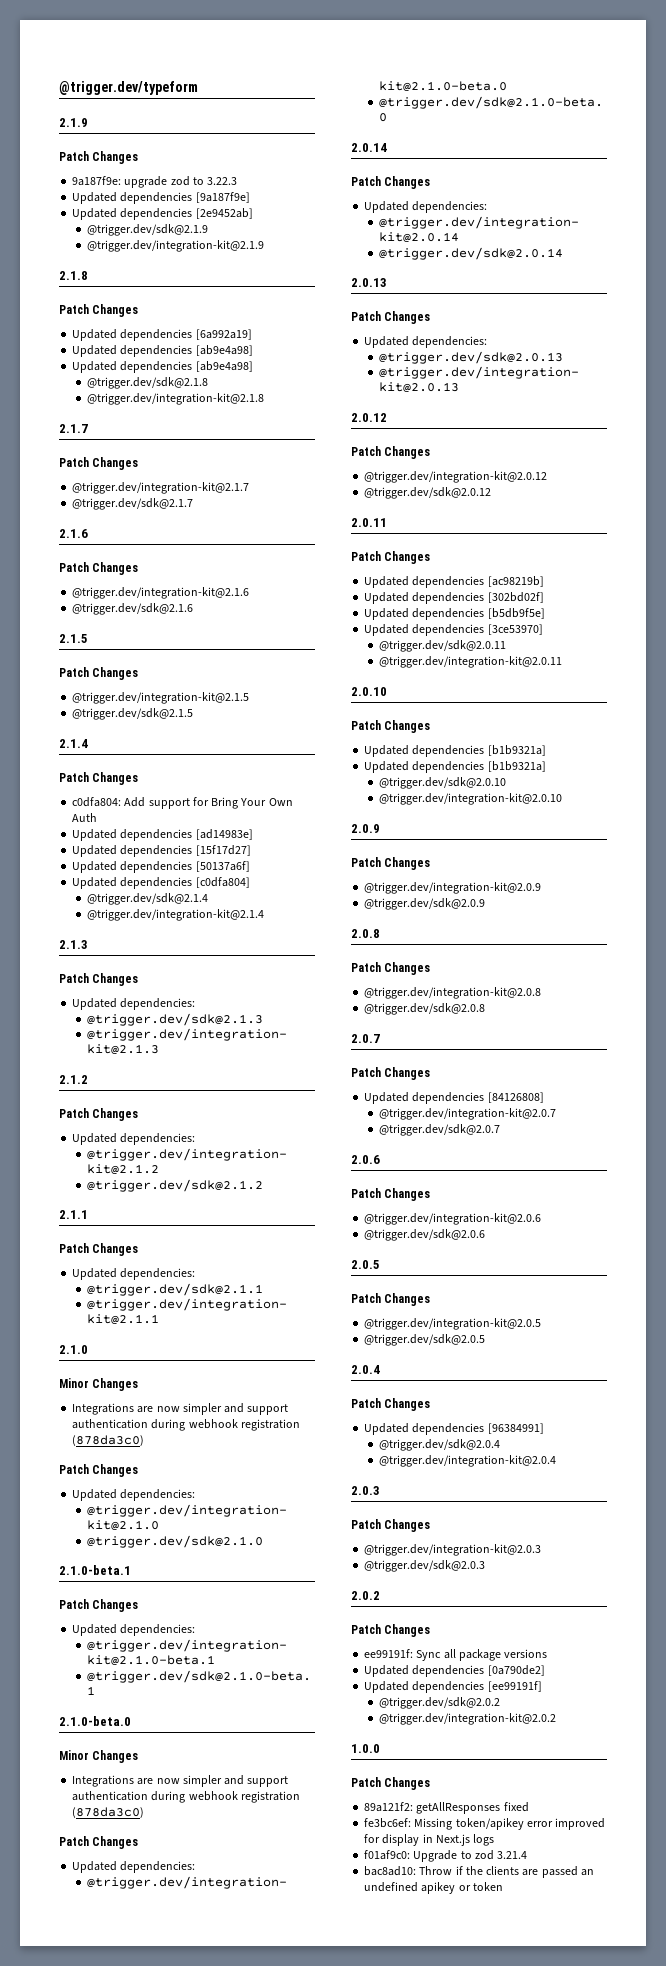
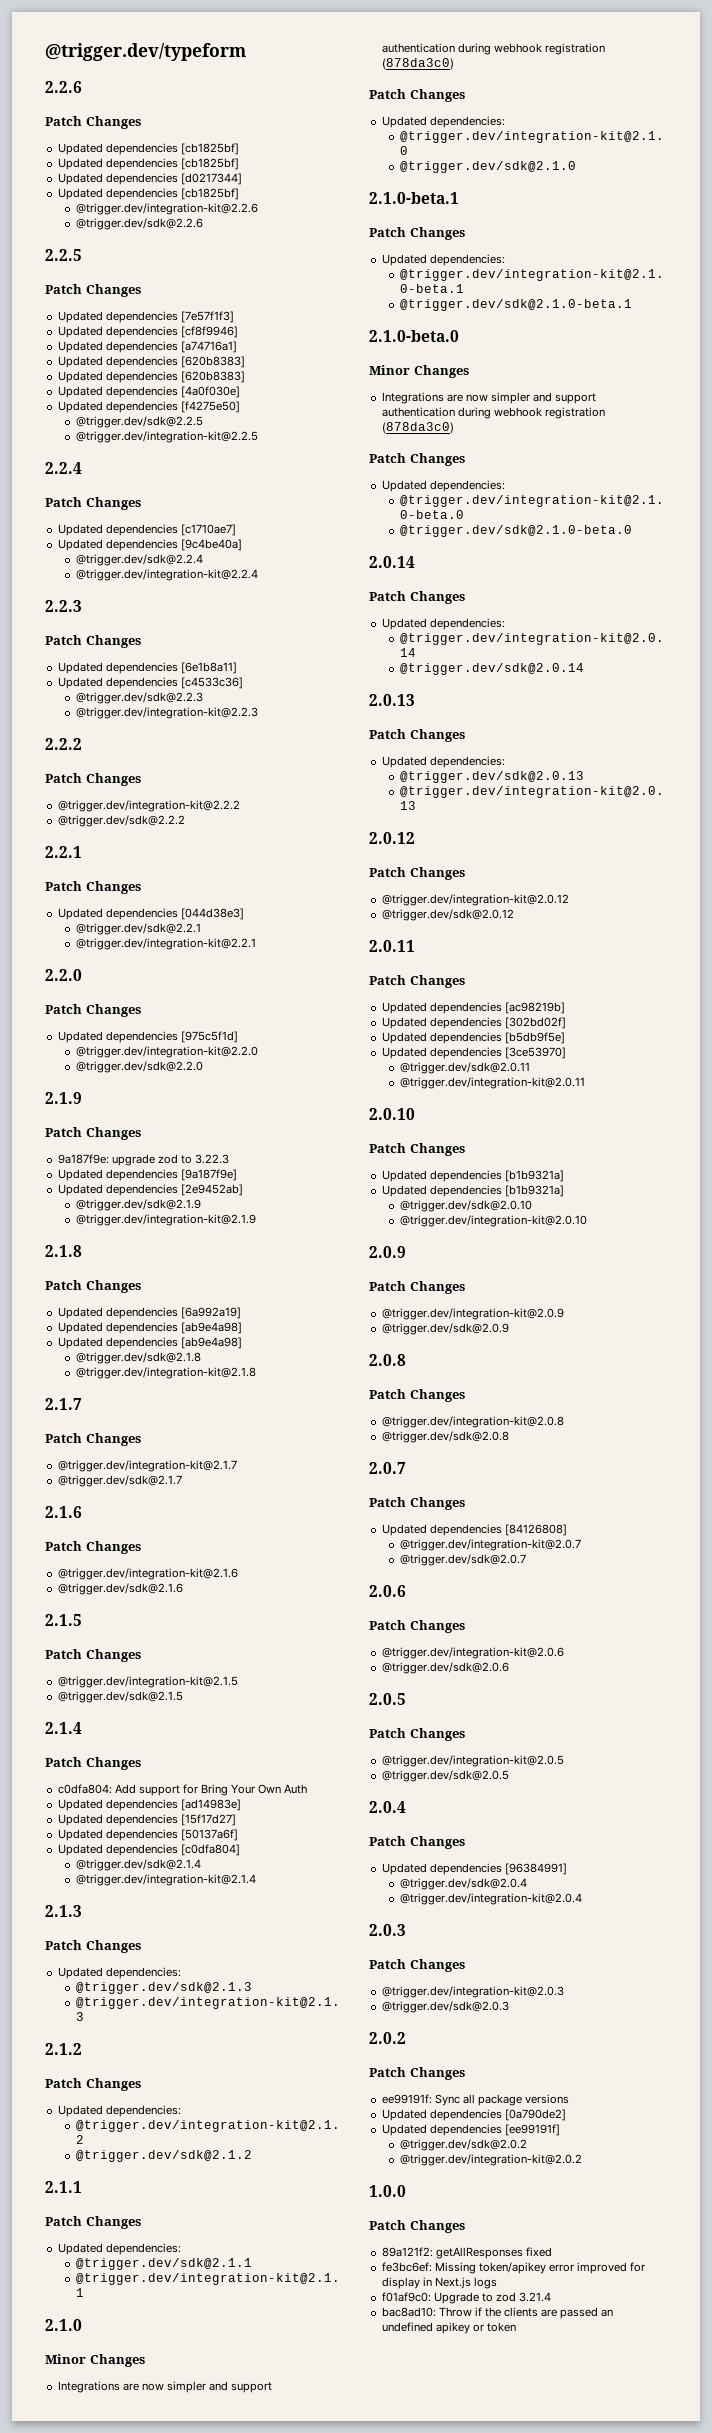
(198, 88) none -> [45,81,82,93] [45,116,141,129] [57,143,239,155] [57,158,239,170] [57,173,242,185] [57,188,239,200] [75,203,258,215] [75,218,203,230] [45,249,82,261] [45,284,141,297] [57,311,234,323] [57,326,238,338] [57,341,237,353] [57,356,245,368] [57,371,245,383] [57,386,240,398] [57,401,240,413] [75,416,203,428] [75,431,258,443] [45,462,82,474] [45,497,141,510] [57,524,236,536] [57,539,242,551] [75,554,203,566] [75,569,258,581] [45,600,82,612] [45,635,141,648] [57,662,237,674] [57,677,243,689] [75,692,203,704] [75,707,258,719] [45,738,82,750] [45,773,141,786] [57,800,240,812] [57,815,185,827] [45,846,82,858] [45,881,141,894] [57,908,244,920] [75,923,201,935] [75,938,256,950] [45,969,82,981] [45,1004,141,1017] [57,1031,238,1043] [75,1046,258,1058] [75,1061,203,1073] // 2.2.6 // Patch Changes // Updated dependencies [cb1825bf] // Updated dependencies [cb1825bf] // Updated dependencies [d0217344] // Updated dependencies [cb1825bf] // @trigger.dev/integration-kit@2.2.6 // @trigger.dev/sdk@2.2.6 // 2.2.5 // Patch Changes // Updated dependencies [7e57f1f3] // Updated dependencies [cf8f9946] // Updated dependencies [a74716a1] // Updated dependencies [620b8383] // Updated dependencies [620b8383] // Updated dependencies [4a0f030e] // Updated dependencies [f4275e50] // @trigger.dev/sdk@2.2.5 // @trigger.dev/integration-kit@2.2.5 // 2.2.4 // Patch Changes // Updated dependencies [c1710ae7] // Updated dependencies [9c4be40a] // @trigger.dev/sdk@2.2.4 // @trigger.dev/integration-kit@2.2.4 // 2.2.3 // Patch Changes // Updated dependencies [6e1b8a11] // Updated dependencies [c4533c36] // @trigger.dev/sdk@2.2.3 // @trigger.dev/integration-kit@2.2.3 // 2.2.2 // Patch Changes // @trigger.dev/integration-kit@2.2.2 // @trigger.dev/sdk@2.2.2 // 2.2.1 // Patch Changes // Updated dependencies [044d38e3] // @trigger.dev/sdk@2.2.1 // @trigger.dev/integration-kit@2.2.1 // 2.2.0 // Patch Changes // Updated dependencies [975c5f1d] // @trigger.dev/integration-kit@2.2.0 // @trigger.dev/sdk@2.2.0

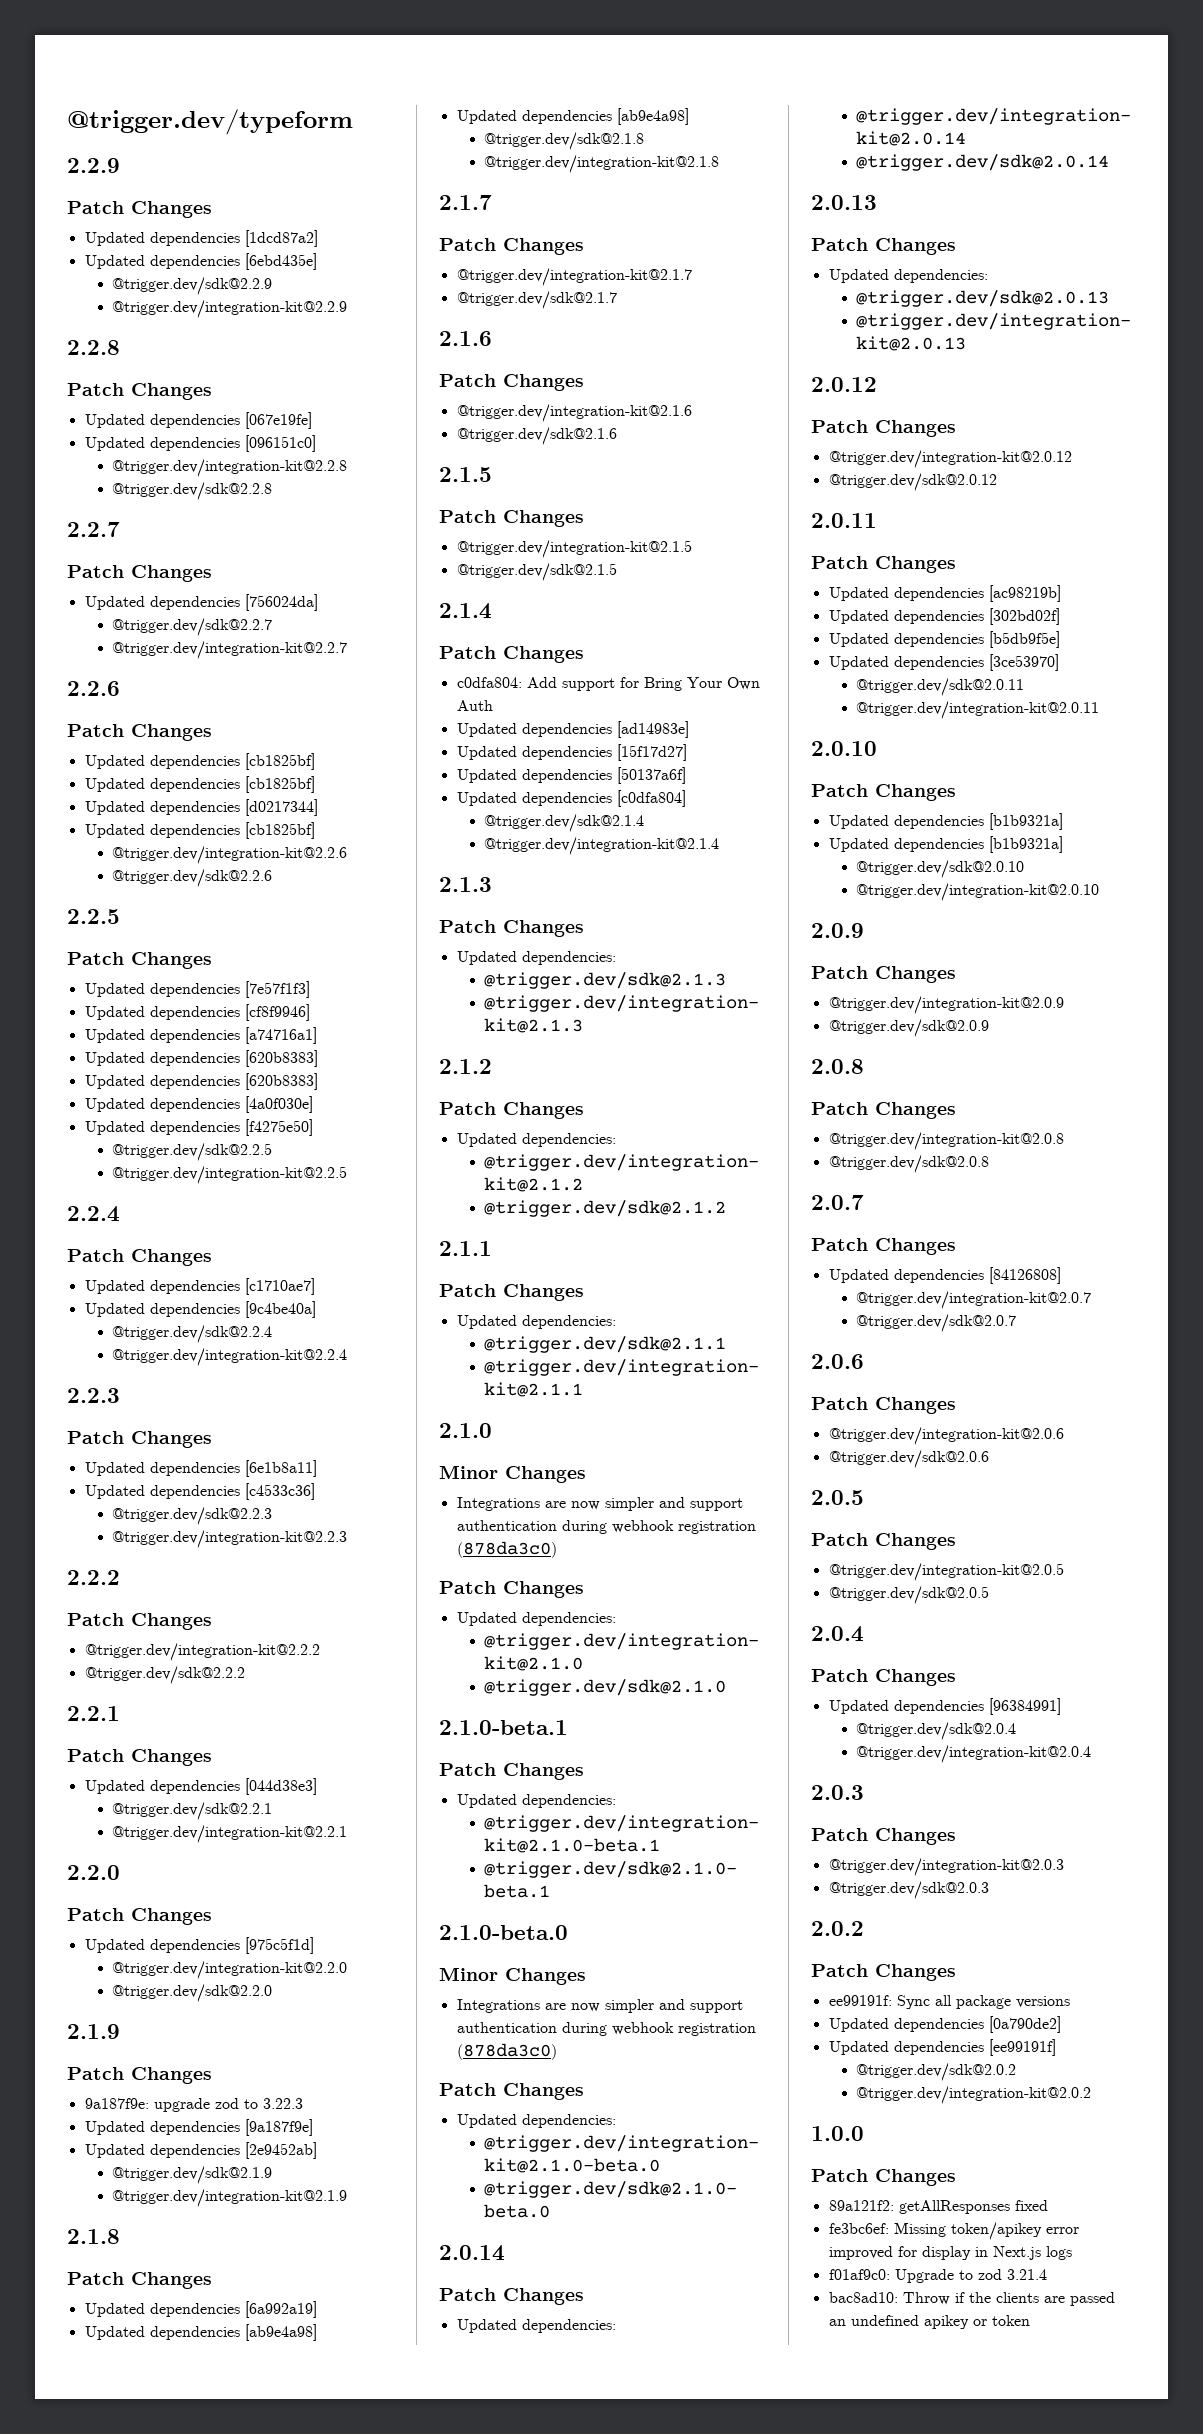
(246, 52) none -> [67,158,120,173] [67,201,212,218] [84,230,318,247] [84,253,317,270] [112,277,273,295] [112,300,348,318] [67,340,120,355] [67,383,212,400] [84,412,312,429] [84,435,316,452] [112,459,348,477] [112,482,273,500] [67,522,120,537] [67,565,212,582] [84,594,318,611] [112,618,273,636] [112,641,348,659] // 2.2.9 // Patch Changes // Updated dependencies [1dcd87a2] // Updated dependencies [6ebd435e] // @trigger.dev/sdk@2.2.9 // @trigger.dev/integration-kit@2.2.9 // 2.2.8 // Patch Changes // Updated dependencies [067e19fe] // Updated dependencies [096151c0] // @trigger.dev/integration-kit@2.2.8 // @trigger.dev/sdk@2.2.8 // 2.2.7 // Patch Changes // Updated dependencies [756024da] // @trigger.dev/sdk@2.2.7 // @trigger.dev/integration-kit@2.2.7

